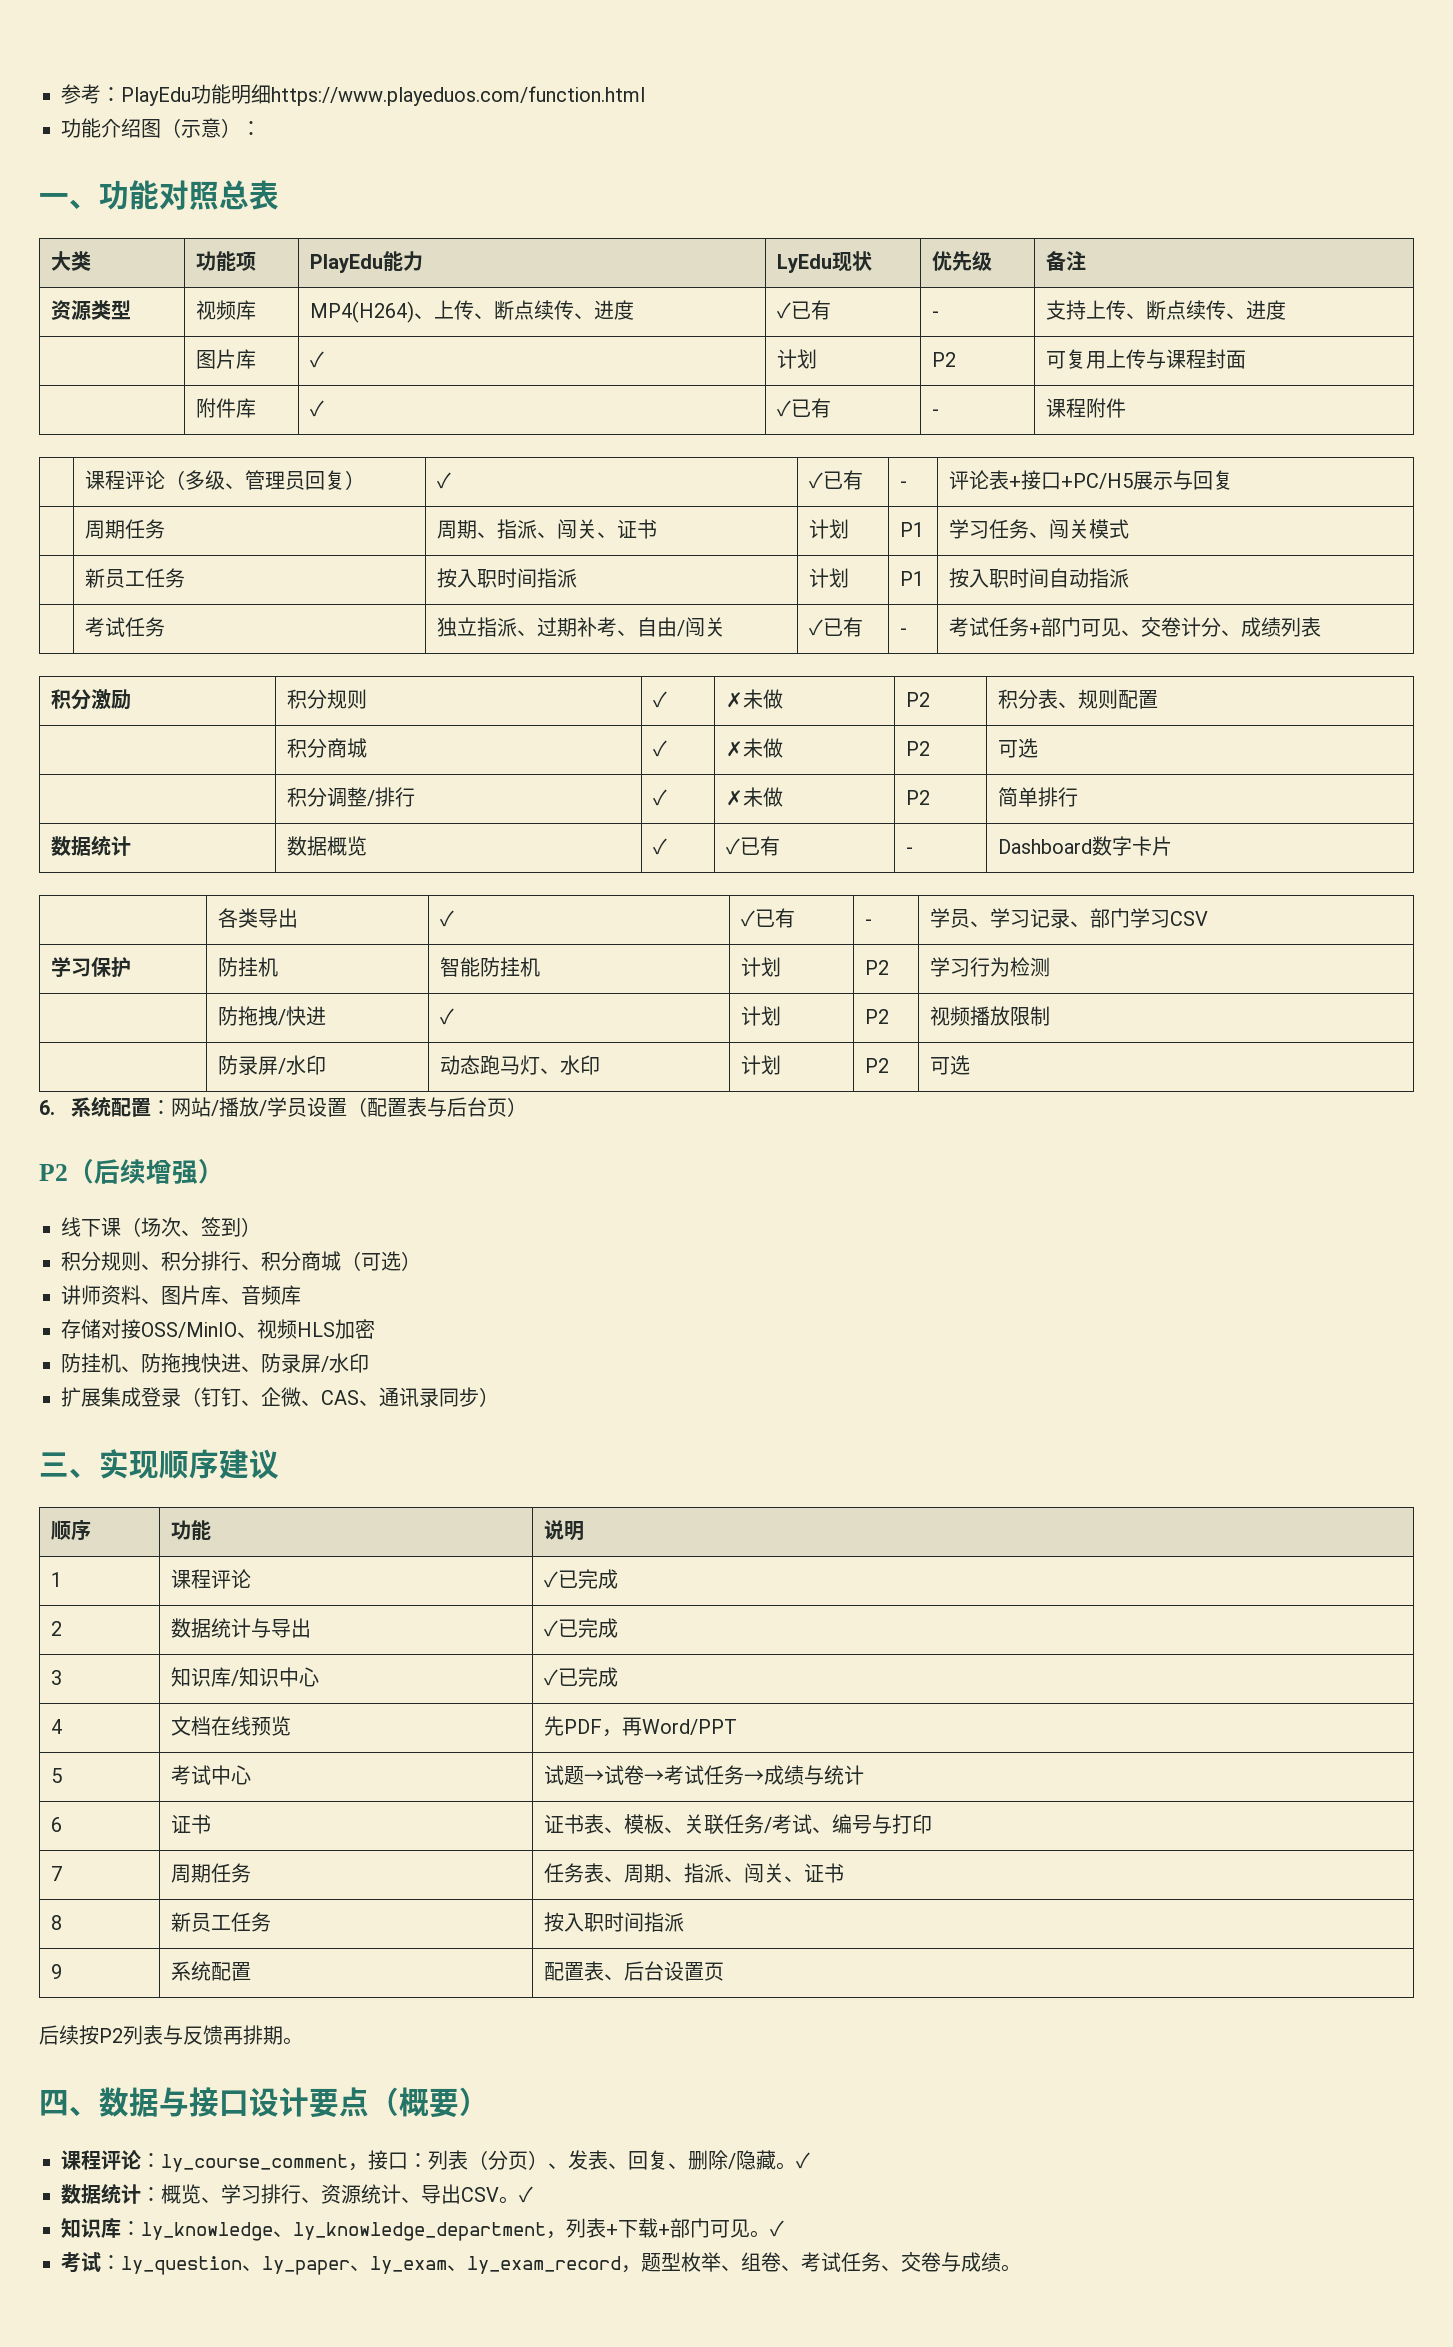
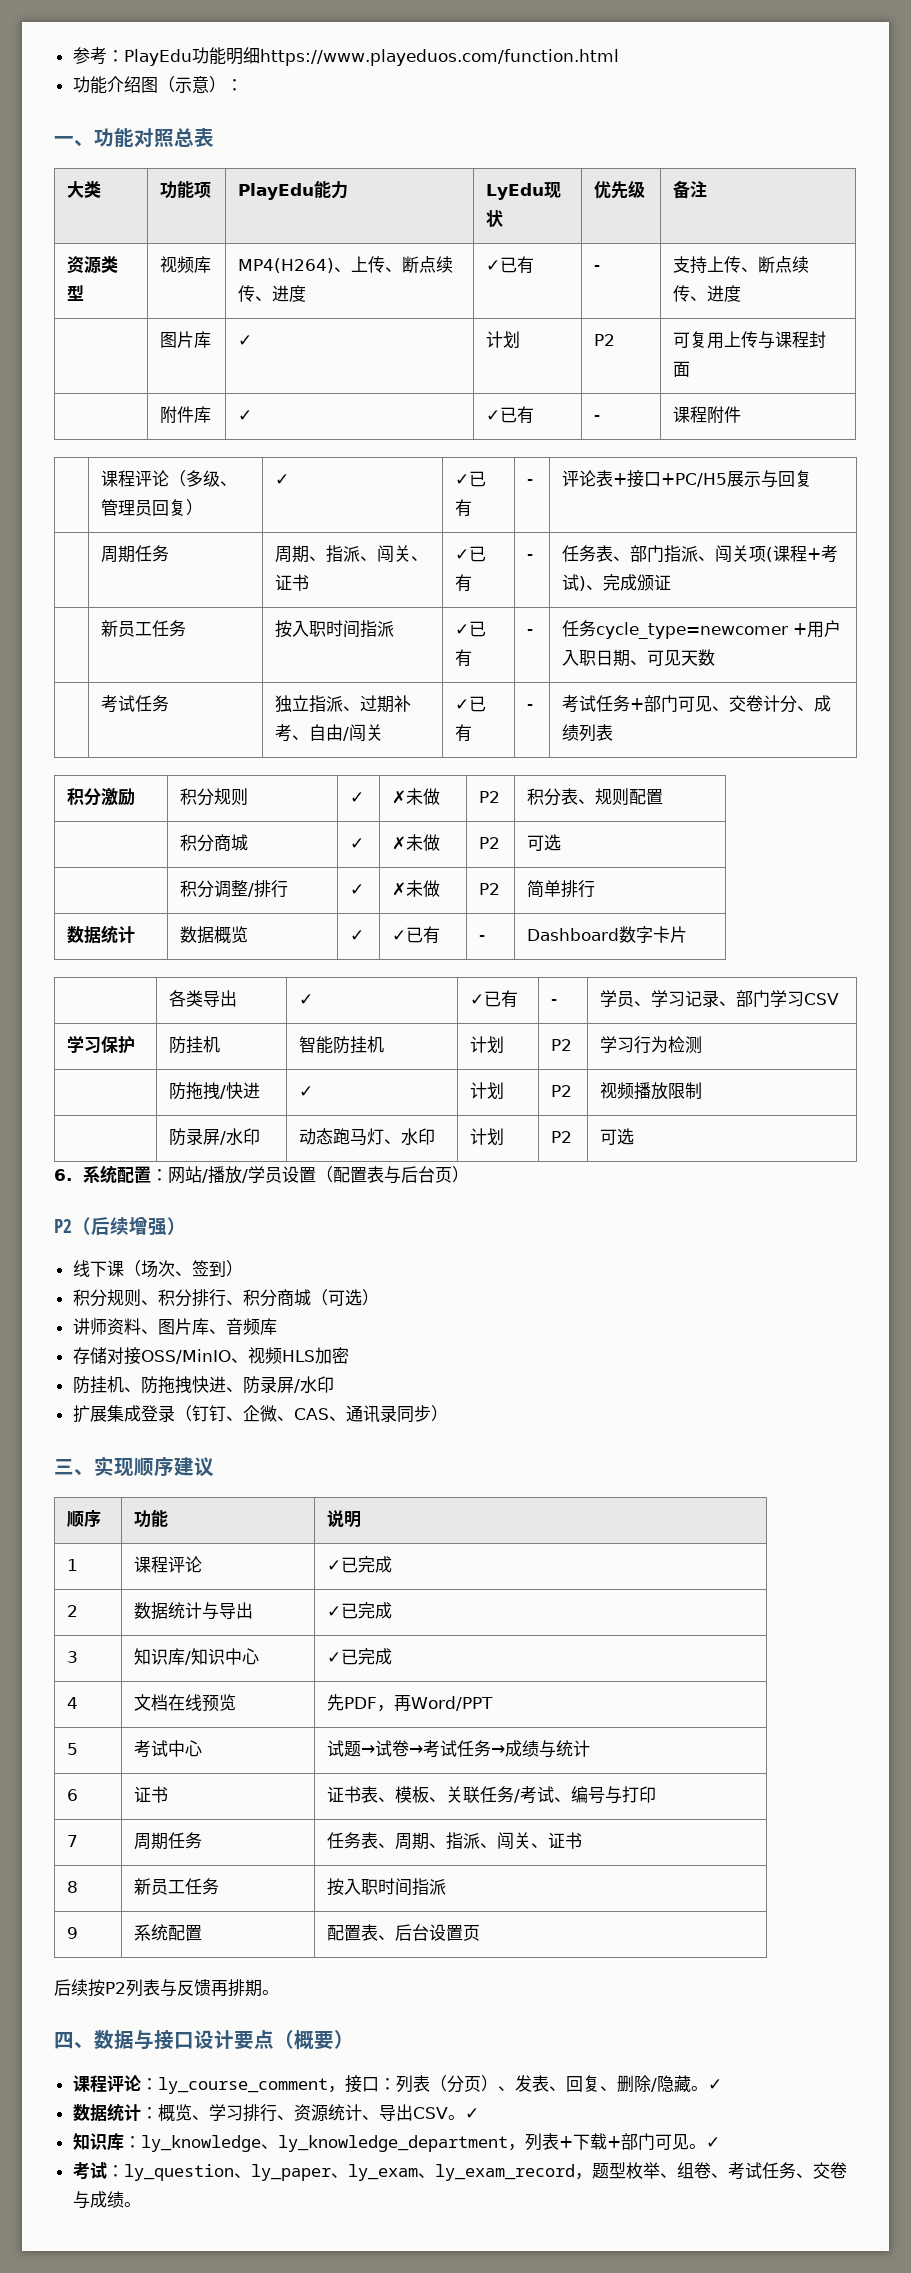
[809,519,850,539] [900,522,925,537] [949,519,1130,539] 计划 | P1 | 学习任务、闯关模式 -> [455,546,487,562] [455,574,473,592] [527,554,534,560] [562,545,839,563] [562,574,672,591] ✓已有 | - | 任务表、部门指派、闯关项(课程+考试)、完成颁证
[809,568,850,588] [900,571,925,586] [949,568,1130,588] 计划 | P1 | 按入职时间自动指派 -> [455,621,487,637] [455,649,473,667] [527,629,534,635] [562,620,842,639] [562,649,716,667] ✓已有 | - | 任务cycle_type=newcomer +用户入职日期、可见天数

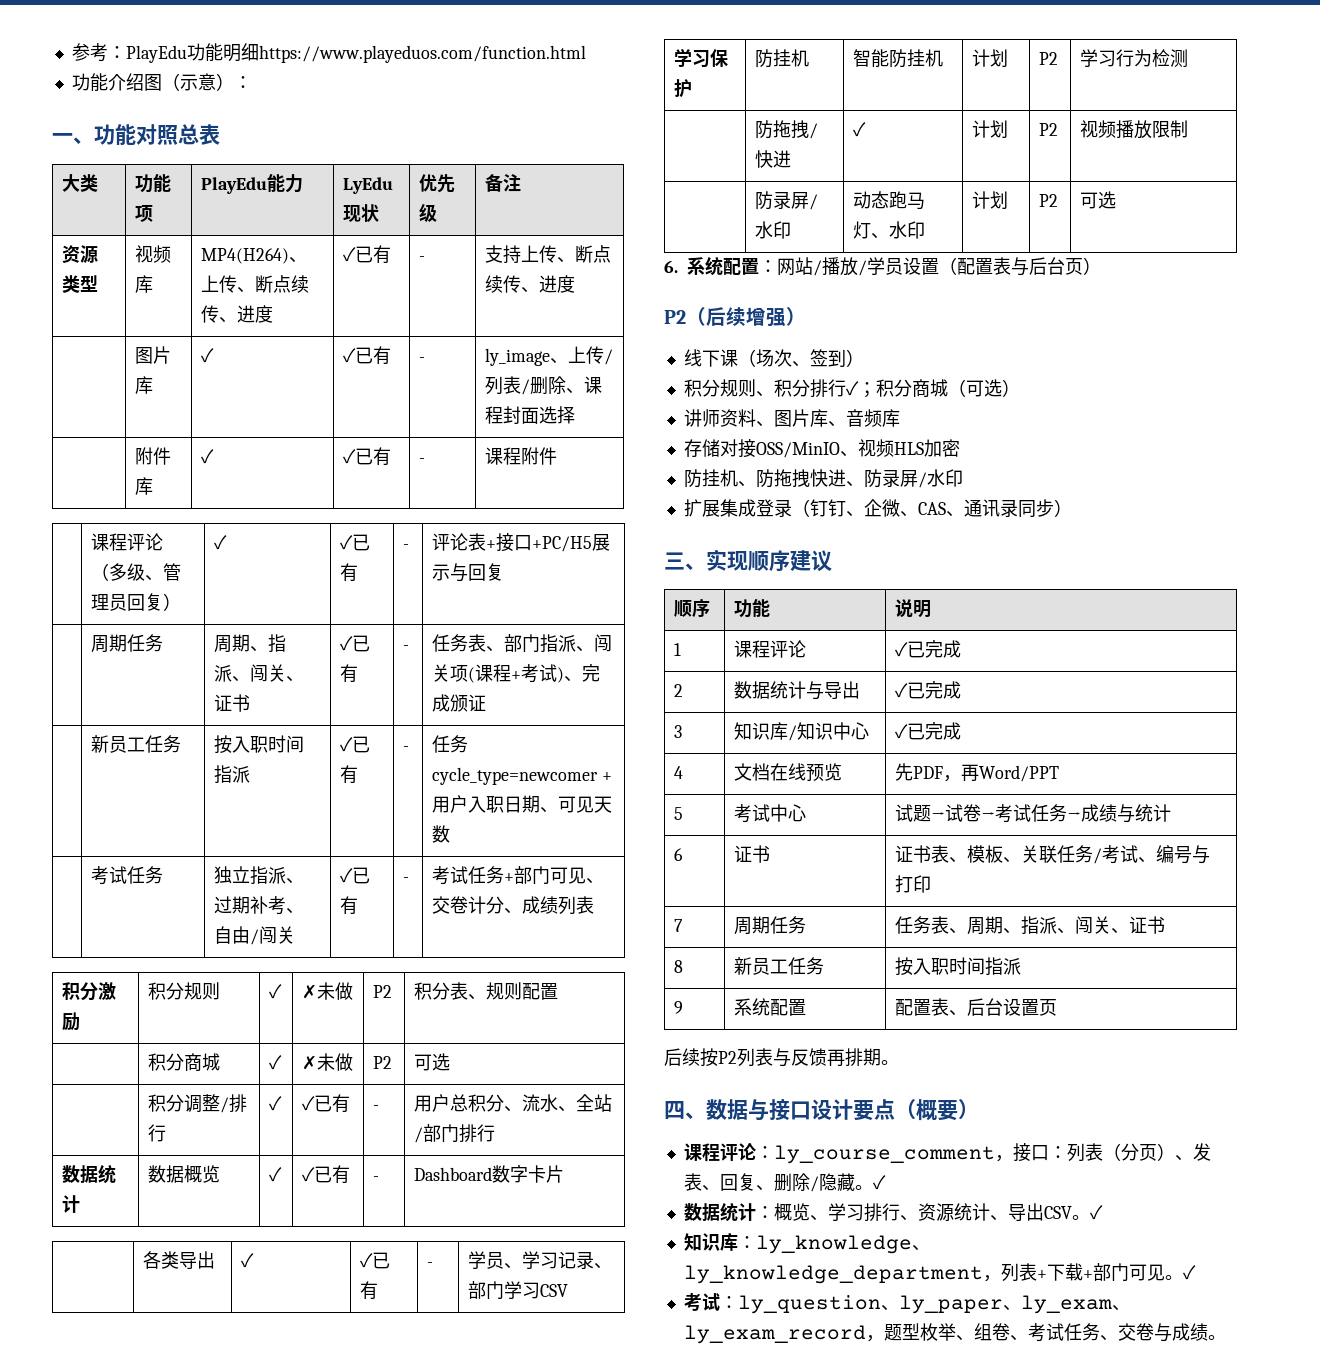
[486,331,521,348] [594,334,616,346] [673,331,776,349] 计划 | P2 | 可复用上传与 -> [343,346,392,365] [419,357,426,362] [485,346,614,366] [485,376,585,395] ✓已有 | - | ly_image、上传/列表/删除、
(691, 369) none -> [539,406,576,424] 选择
[392,880,441,897] [479,883,501,895] [527,880,562,898] ✗未做 | P2 | 简单 -> [302,1094,351,1113] [373,1105,380,1110] [414,1094,613,1112] [414,1124,460,1143] ✓已有 | - | 用户总积分、流水、全站/部门
[225,1300,243,1305] 、 -> [845,381,876,398] ✓；

